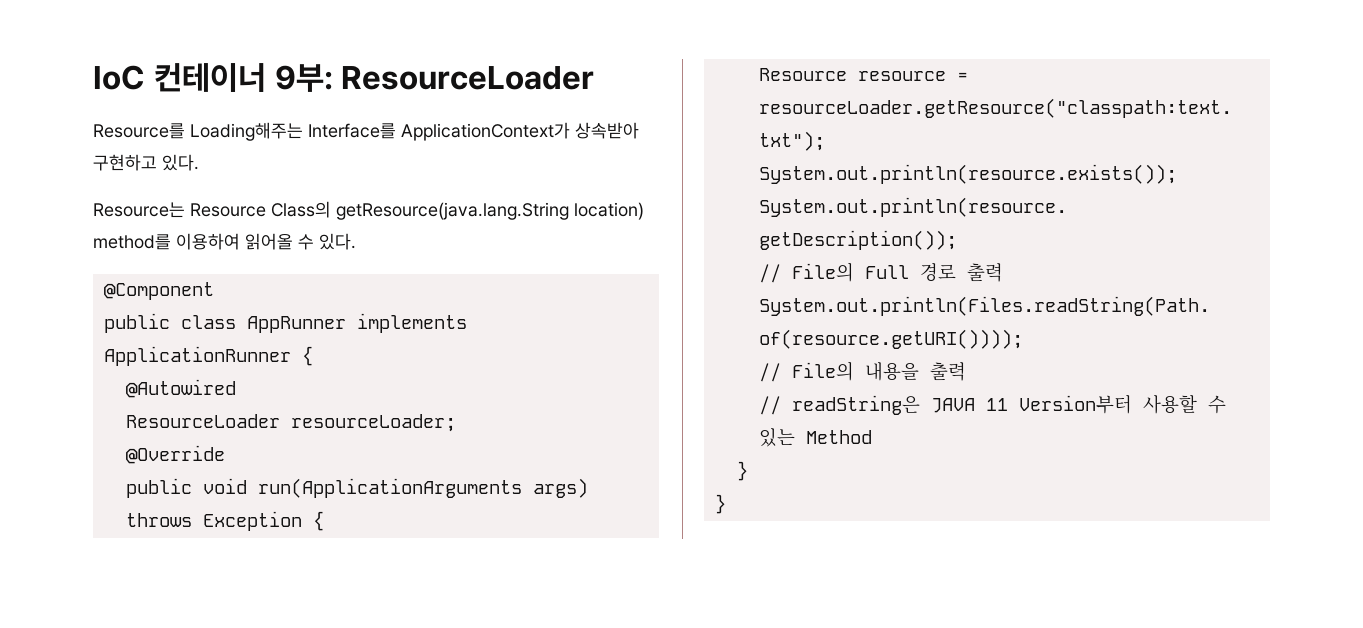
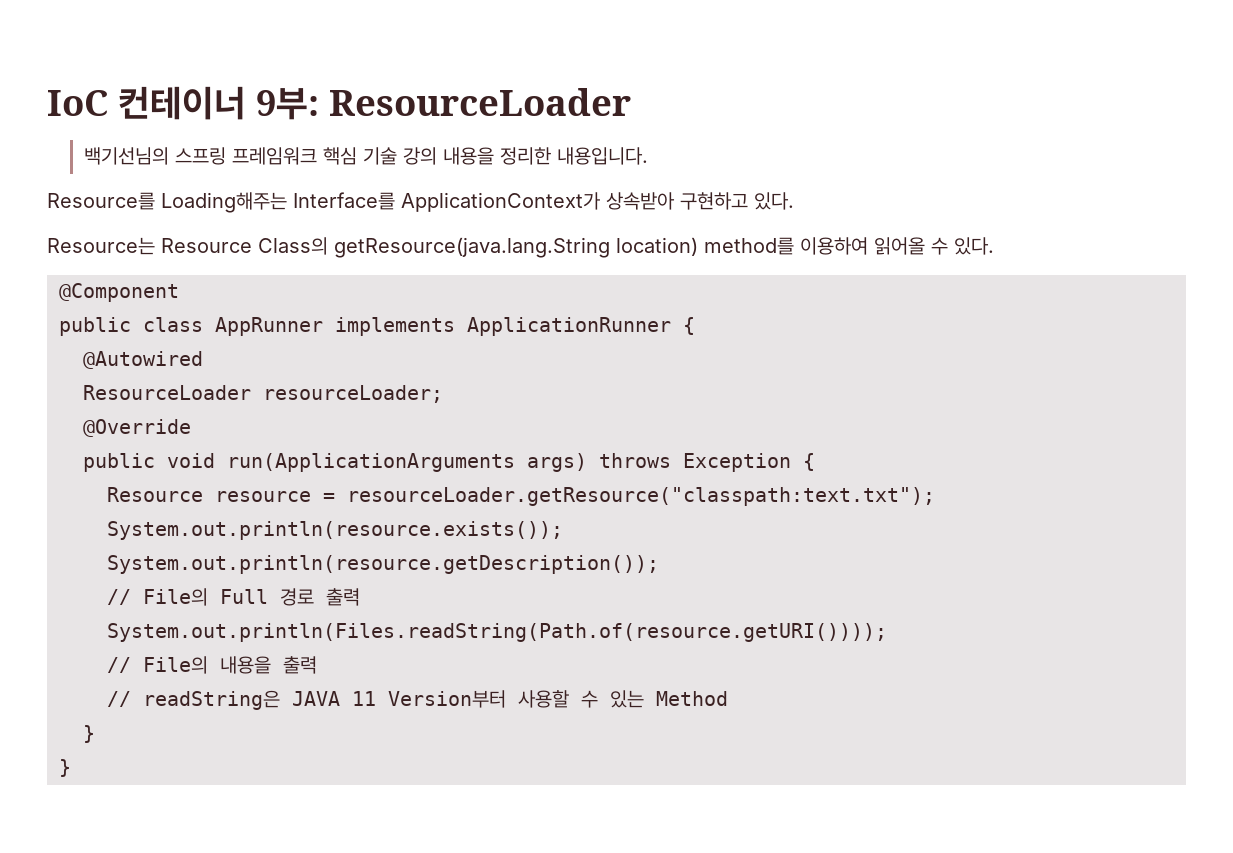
(595, 78) none -> [84,147,649,165] // 백기선님의 스프링 프레임워크 핵심 기술 강의 내용을 정리한 내용입니다.

